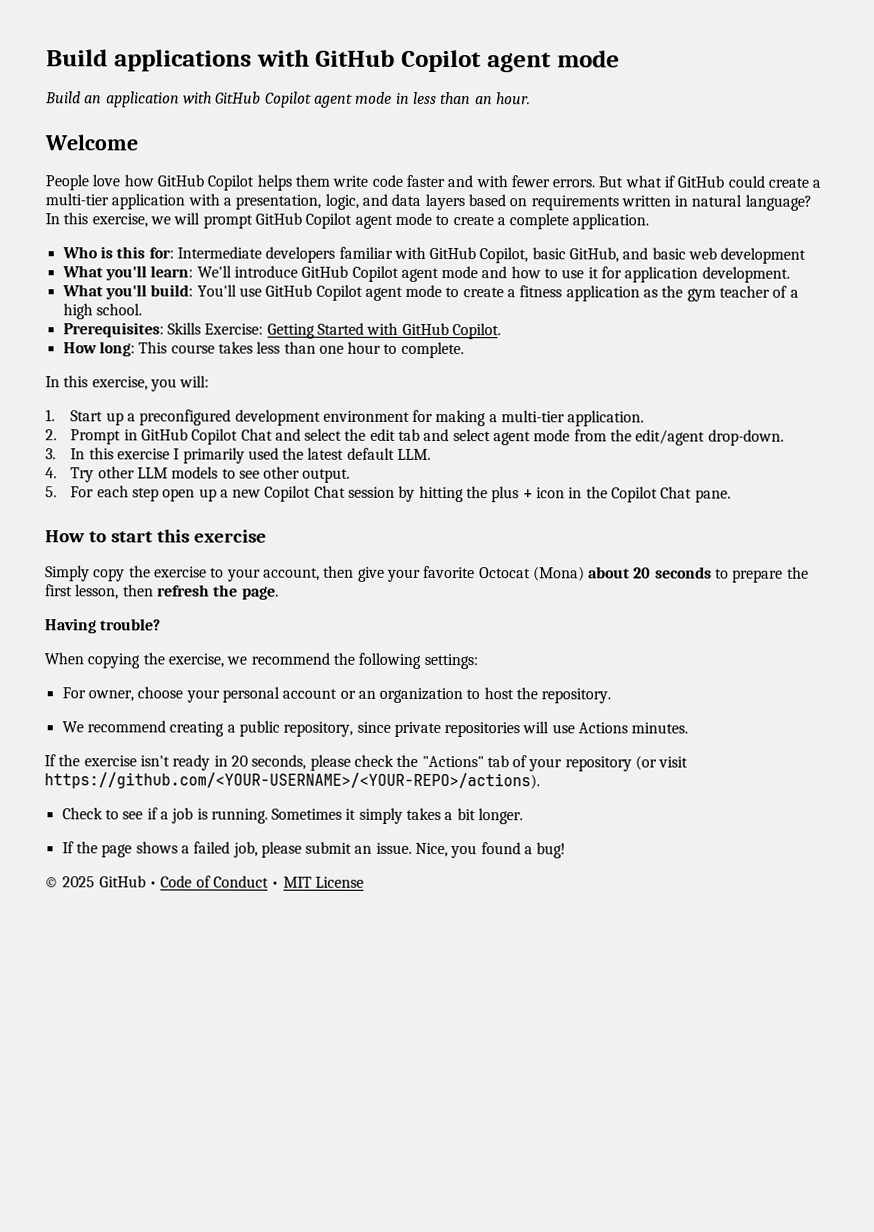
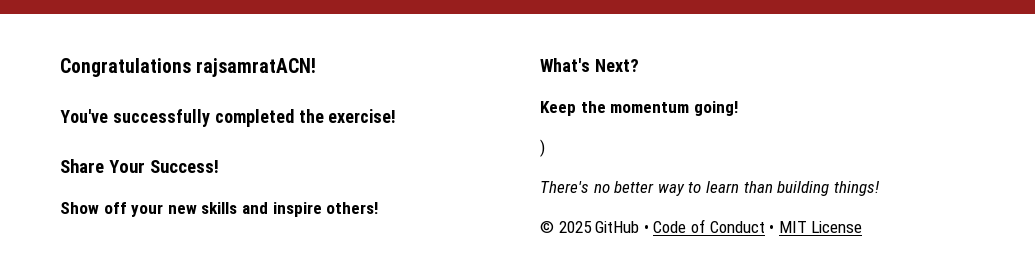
[46,49,620,73] [45,91,531,108] [44,134,139,151] [45,174,822,191] [45,193,812,211] [45,212,650,230] [61,246,807,264] [61,265,790,283] [61,284,799,302] [62,303,142,320] [62,322,501,340] [62,341,464,359] [45,375,210,392] [45,409,645,427] [45,428,784,446] [45,447,432,464] [45,466,351,483] [45,485,731,503] [45,529,267,543] [45,565,809,583] [45,584,279,600] [44,618,161,634] [44,652,478,670] [61,686,612,704] [61,720,689,738] [44,754,689,772] [44,772,540,790] [61,807,524,825] [61,841,567,859] Build applications with GitHub Copilot agent mode // Build an application with GitHub Copilot agent mode in less than an hour. // Welcome // People love how GitHub Copilot helps them write code faster and with fewer errors. But what if GitHub could create a multi-tier application with a presentation, logic, and data layers based on requirements written in natural language? In this exercise, we will prompt GitHub Copilot agent mode to create a complete application. // Who is this for: Intermediate developers familiar with GitHub Copilot, basic GitHub, and basic web development // What you'll learn: We'll introduce GitHub Copilot agent mode and how to use it for application development. // What you'll build: You'll use GitHub Copilot agent mode to create a fitness application as the gym teacher of a high school. // Prerequisites: Skills Exercise: Getting Started with GitHub Copilot. // How long: This course takes less than one hour to complete. // In this exercise, you will: // 1. Start up a preconfigured development environment for making a multi-tier application. // 2. Prompt in GitHub Copilot Chat and select the edit tab and select agent mode from the edit/agent drop-down. // 3. In this exercise I primarily used the latest default LLM. // 4. Try other LLM models to see other output. // 5. For each step open up a new Copilot Chat session by hitting the plus + icon in the Copilot Chat pane. // How to start this exercise // Simply copy the exercise to your account, then give your favorite Octocat (Mona) about 20 seconds to prepare the first lesson, then refresh the page. // Having trouble? // When copying the exercise, we recommend the following settings: // For owner, choose your personal account or an organization to host the repository. // We recommend creating a public repository, since private repositories will use Actions minutes. // If the exercise isn't ready in 20 seconds, please check the "Actions" tab of your repository (or visit https://github.com/<YOUR-USERNAME>/<YOUR-REPO>/actions). // Check to see if a job is running. Sometimes it simply takes a bit longer. // If the page shows a failed job, please submit an issue. Nice, you found a bug! -> [60,58,317,77] [60,109,397,127] [60,159,219,173] [60,202,379,217] [540,58,639,72] [540,101,738,116] [540,139,545,157] [540,181,880,196] Congratulations rajsamratACN! // You've successfully completed the exercise! // Share Your Success! // Show off your new skills and inspire others! // What's Next? // Keep the momentum going! // ) // There's no better way to learn than building things!

